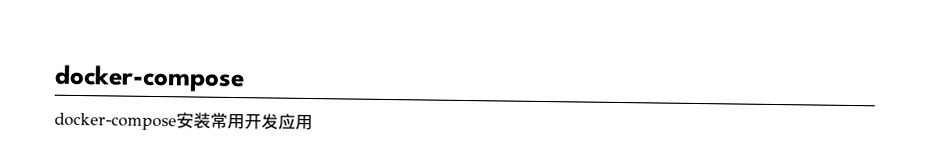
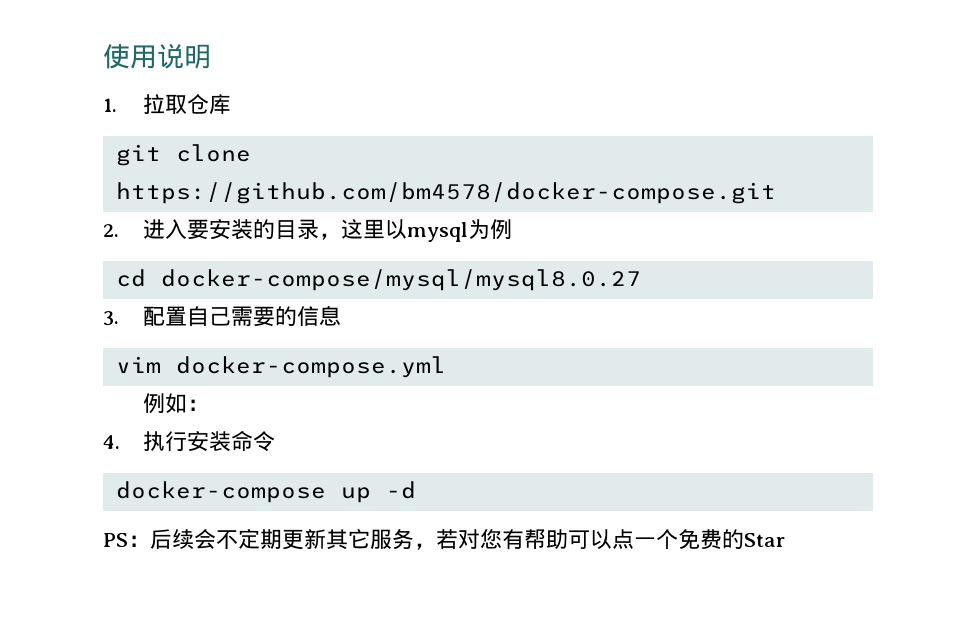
[54,64,245,93] [54,112,313,131] docker-compose // docker-compose安装常用开发应用 -> [103,43,211,69] [103,94,231,114] [115,144,251,166] [115,182,776,204] [103,219,512,242] [115,269,641,291] [103,305,341,327] [115,356,446,378] [142,393,209,414] [103,430,275,452] [115,481,416,503] [103,528,785,550] 使用说明 // 1.拉取仓库 // git clone https://github.com/bm4578/docker-compose.git // 2.进入要安装的目录，这里以mysql为例 // cd docker-compose/mysql/mysql8.0.27 // 3.配置自己需要的信息 // vim docker-compose.yml // 例如： // 4.执行安装命令 // docker-compose up -d // PS：后续会不定期更新其它服务，若对您有帮助可以点一个免费的Star

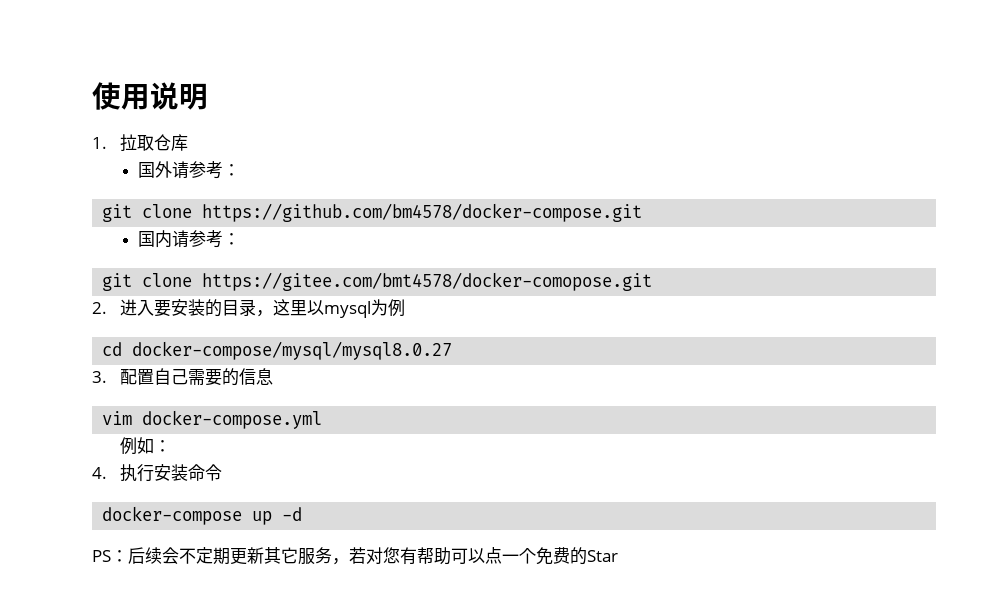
(231, 104) none -> [138,161,241,179] // 国外请参考：
(776, 193) none -> [138,230,241,248] [102,272,653,291] // 国内请参考： // git clone https://gitee.com/bmt4578/docker-comopose.git

